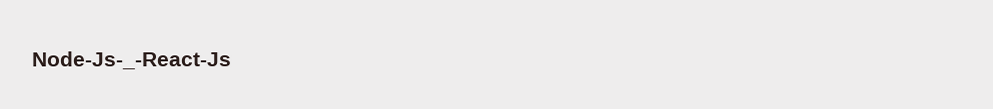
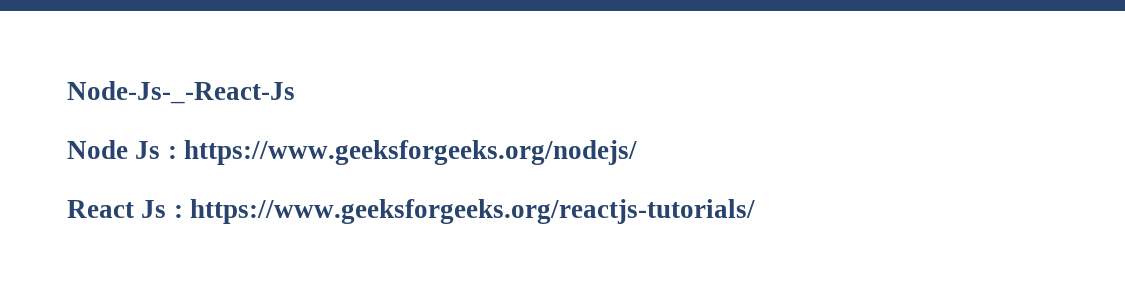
(232, 60) none -> [67,140,637,165] [67,199,755,224] // Node Js : https://www.geeksforgeeks.org/nodejs/ // React Js : https://www.geeksforgeeks.org/reactjs-tutorials/

